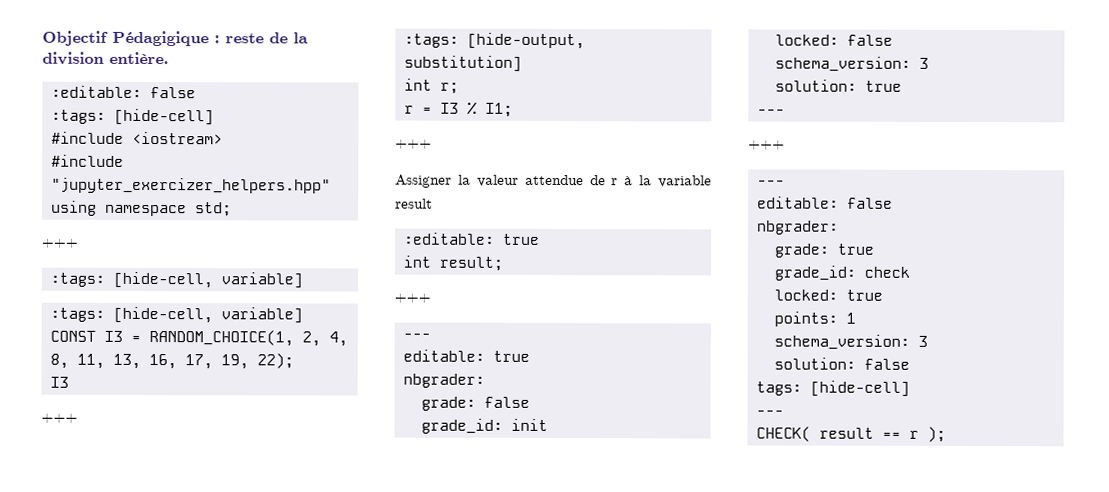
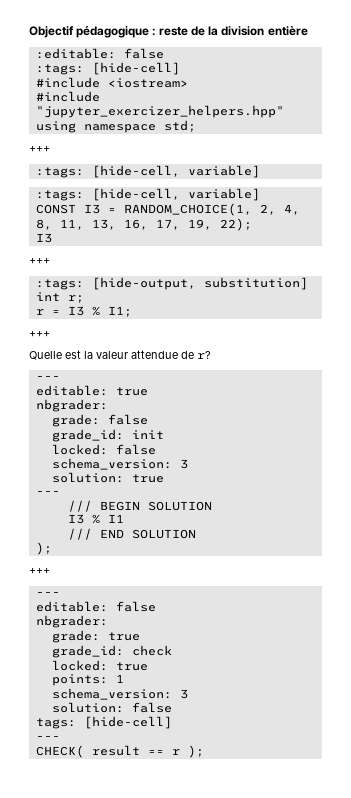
[112,30,209,47] Pédagigique -> [76,25,150,38] pédagogique
[109,51,169,65] entière. -> [267,25,308,36] entière
[395,174,452,188] Assigner -> [29,350,81,360] Quelle est
[611,175,712,188] [395,198,433,209] [404,232,540,245] [403,255,503,271] [394,293,431,303] r à la variable result // :editable: true // int result; // +++ -> [197,351,211,359] r?
(785, 112) none -> [67,500,212,512] [67,514,124,524] [67,528,196,540] [35,542,52,555] // /// BEGIN SOLUTION // I3 % I1 // /// END SOLUTION // );

